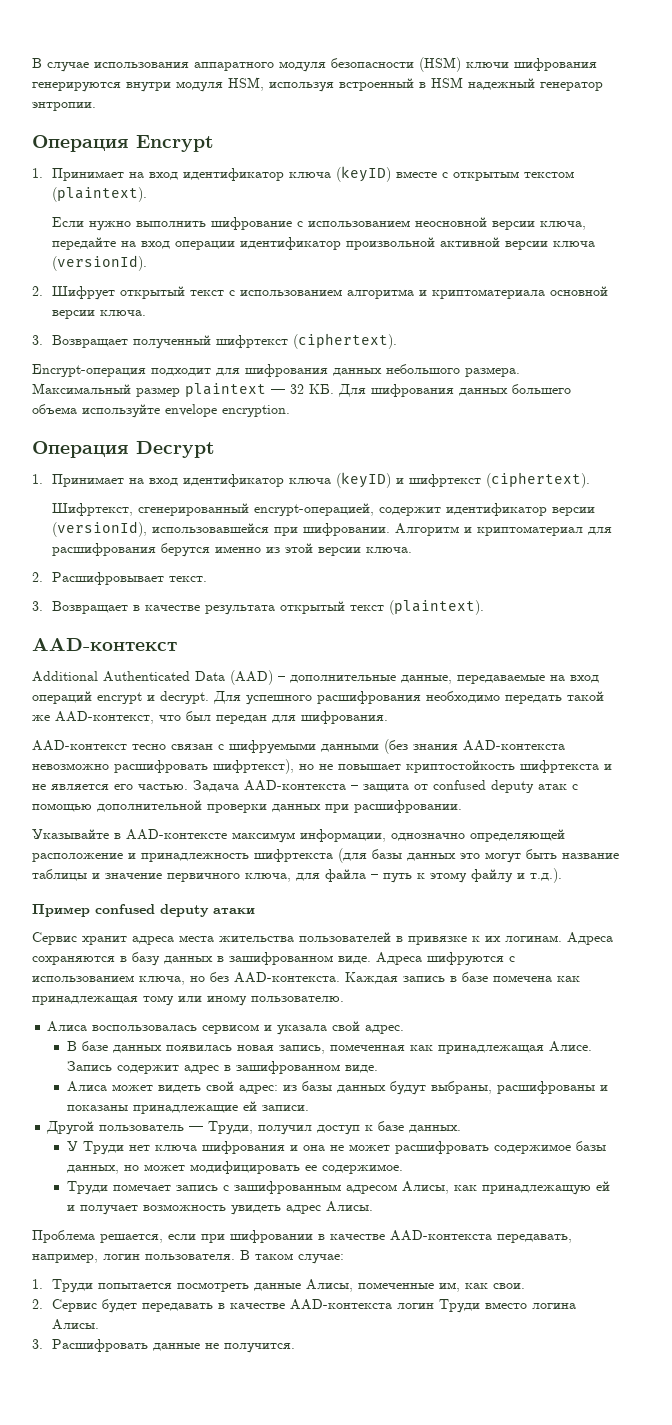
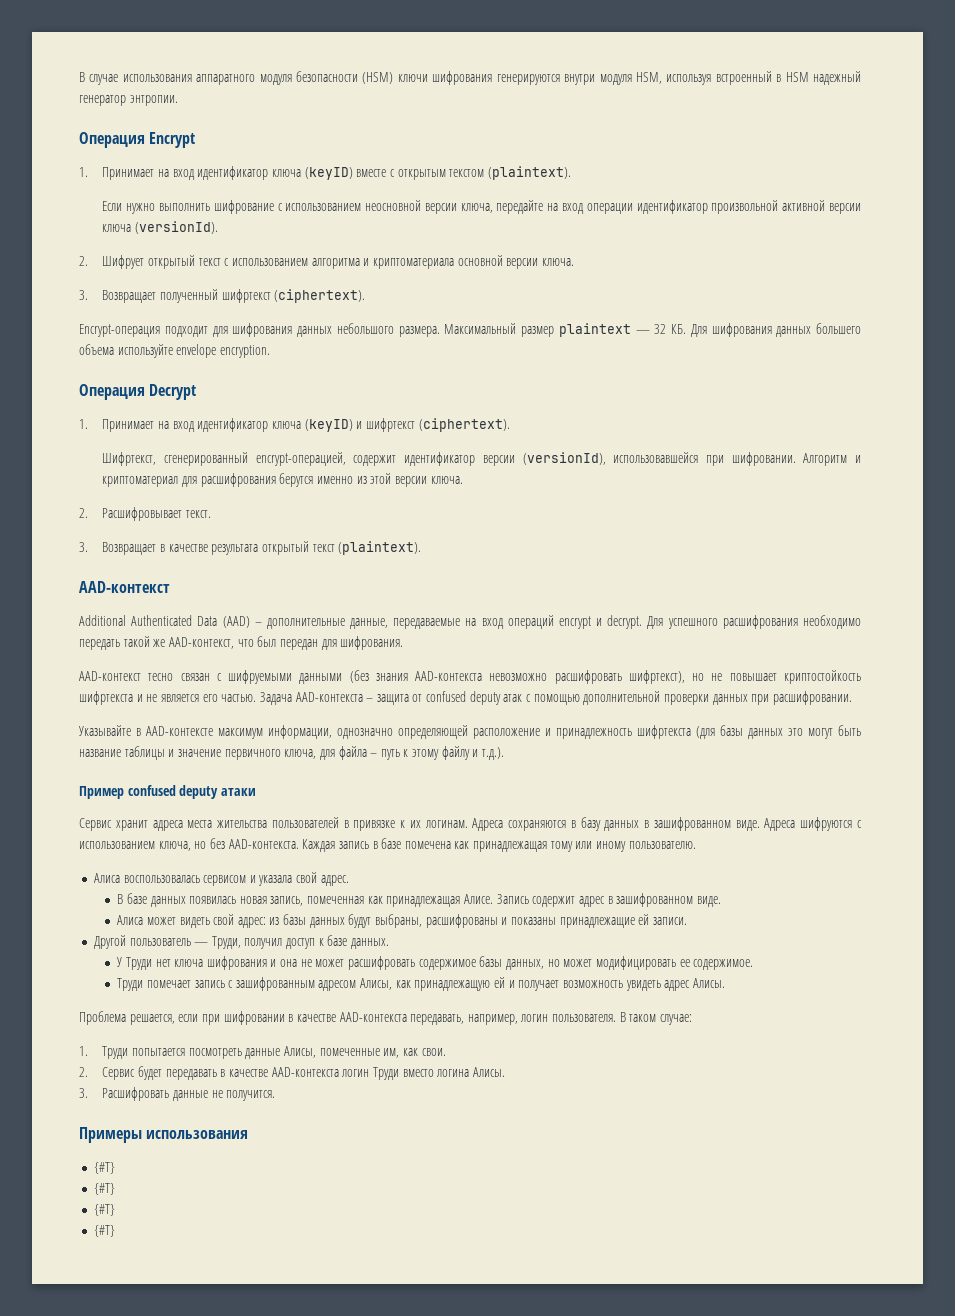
(295, 1348) none -> [79,1127,249,1143] [93,1162,115,1174] [93,1183,115,1195] [93,1204,115,1216] [93,1225,115,1237] // Примеры использования // {#T} // {#T} // {#T} // {#T}

